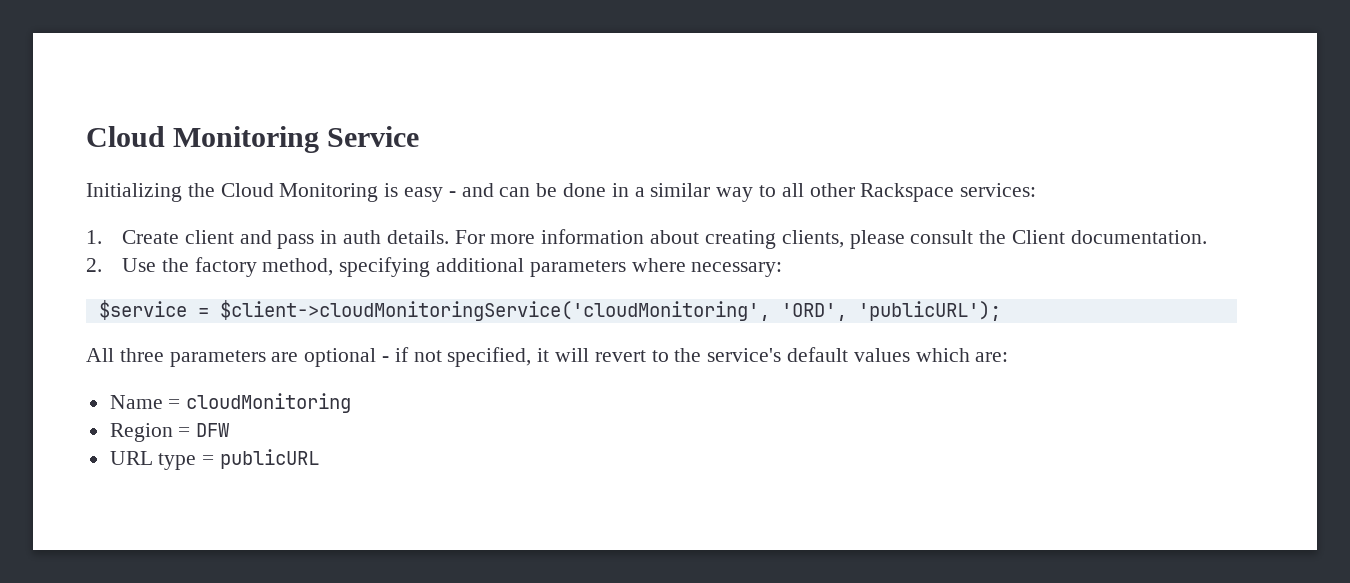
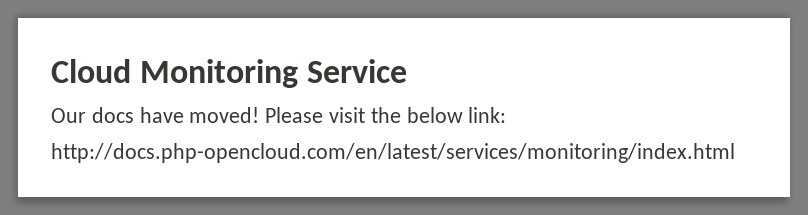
[86,183,1037,202] [86,229,1207,249] [86,257,783,277] [98,300,1001,321] [86,347,1009,367] [109,393,352,413] [109,423,231,442] [109,449,320,470] Initializing the Cloud Monitoring is easy - and can be done in a similar way to all other Rackspace services: // 1. Create client and pass in auth details. For more information about creating clients, please consult the Client documentation. // 2. Use the factory method, specifying additional parameters where necessary: // $service = $client->cloudMonitoringService('cloudMonitoring', 'ORD', 'publicURL'); // All three parameters are optional - if not specified, it will revert to the service's default values which are: // Name = cloudMonitoring // Region = DFW // URL type = publicURL -> [51,107,507,123] [51,143,735,163] Our docs have moved! Please visit the below link: // http://docs.php-opencloud.com/en/latest/services/monitoring/index.html

